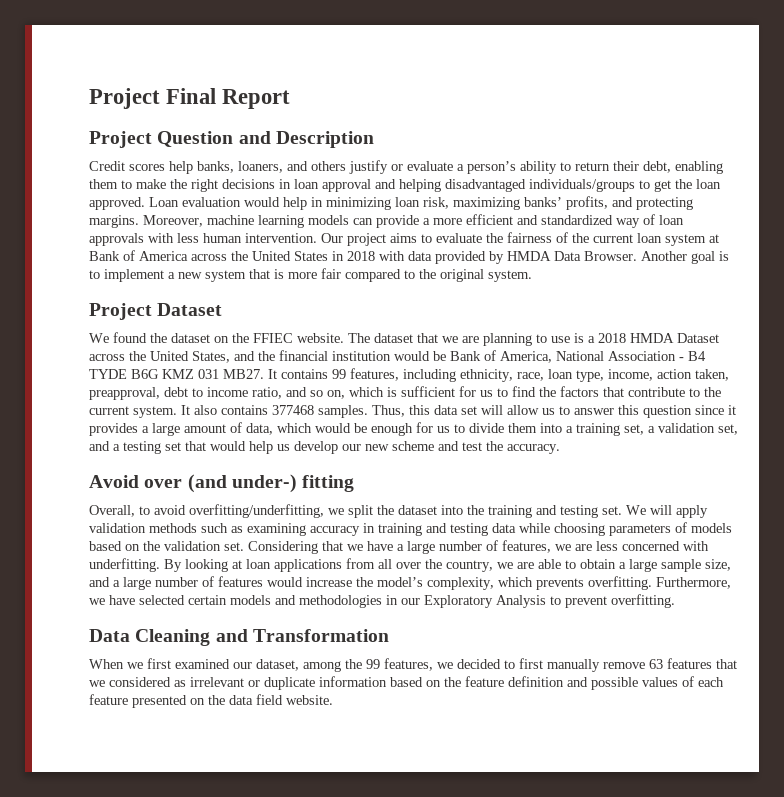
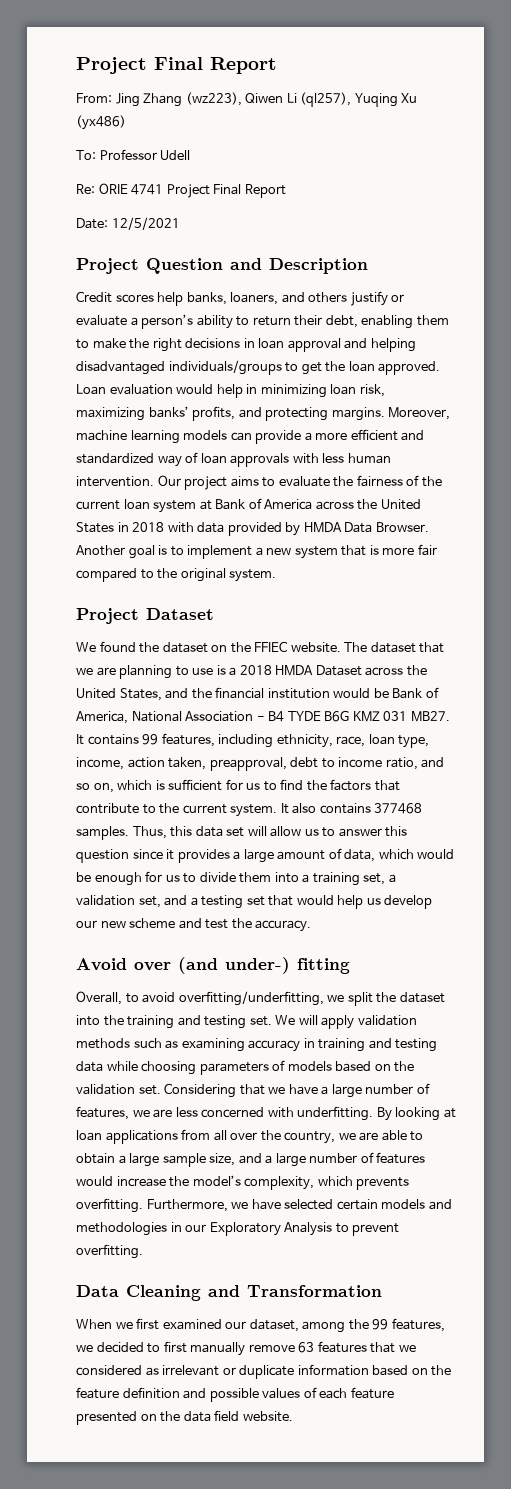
[89,88,291,109] Project Final Report -> [76,57,277,74] [76,92,418,107] [76,115,126,130] [76,149,191,160] [76,183,286,198] [76,217,180,230] Project Final Report // From: Jing Zhang (wz223), Qiwen Li (ql257), Yuqing Xu (yx486) // To: Professor Udell // Re: ORIE 4741 Project Final Report // Date: 12/5/2021

